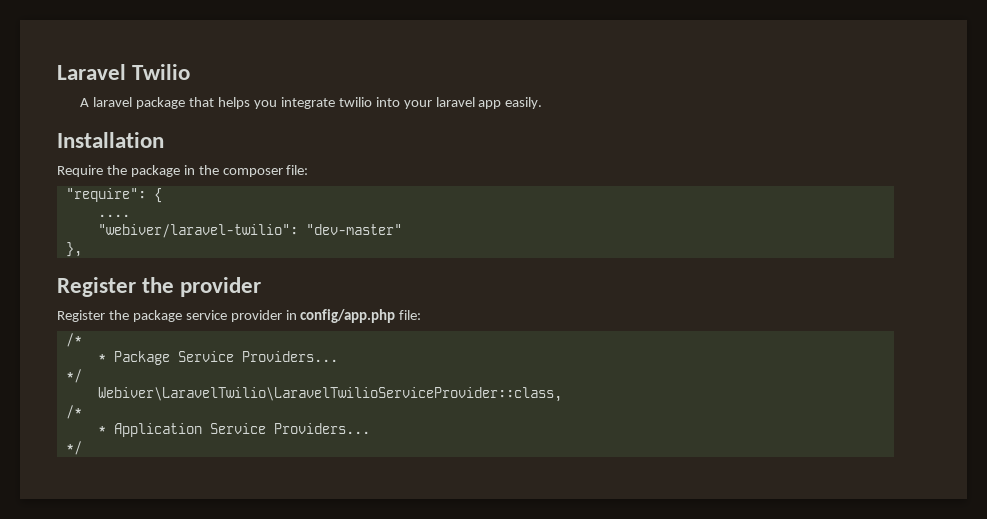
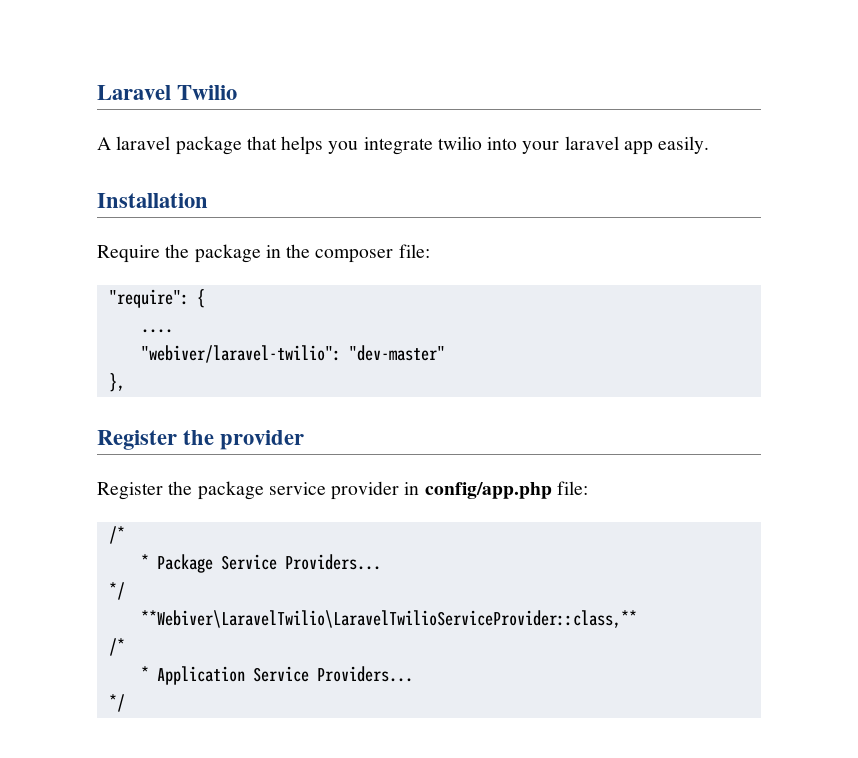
[97,387,562,402] Webiver\LaravelTwilio\LaravelTwilioServiceProvider::class, -> [140,610,637,628] **Webiver\LaravelTwilio\LaravelTwilioServiceProvider::class,**

